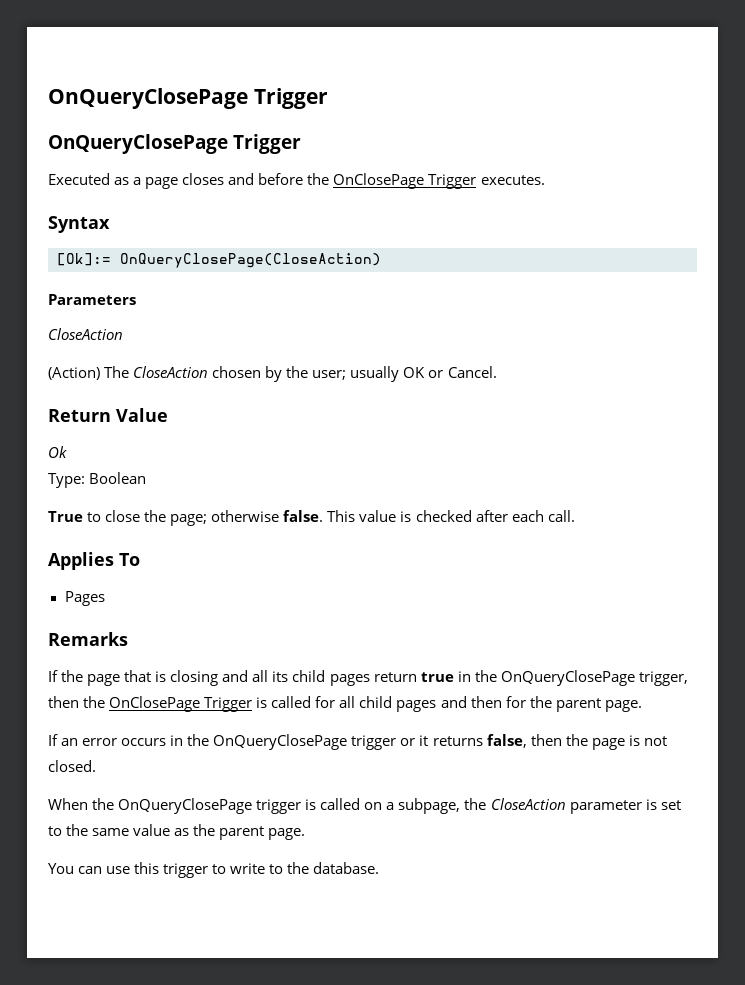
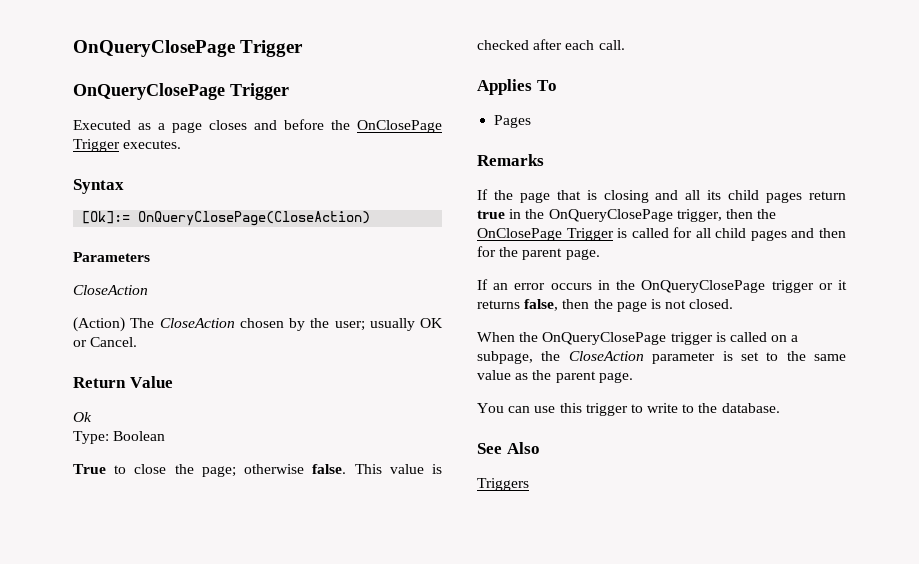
(380, 868) none -> [477,442,540,454] [477,478,529,491] // See Also // Triggers

